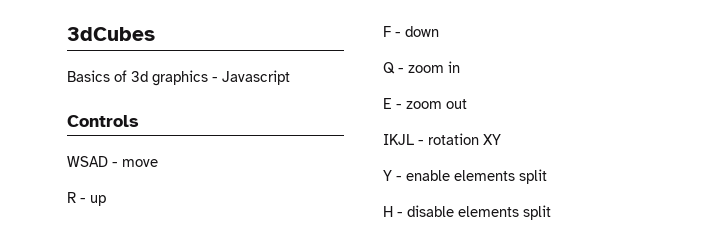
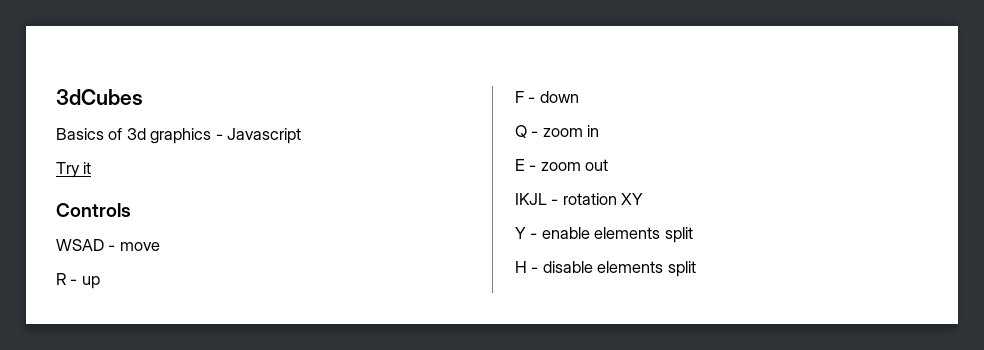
(290, 77) none -> [56,162,92,178] // Try it

